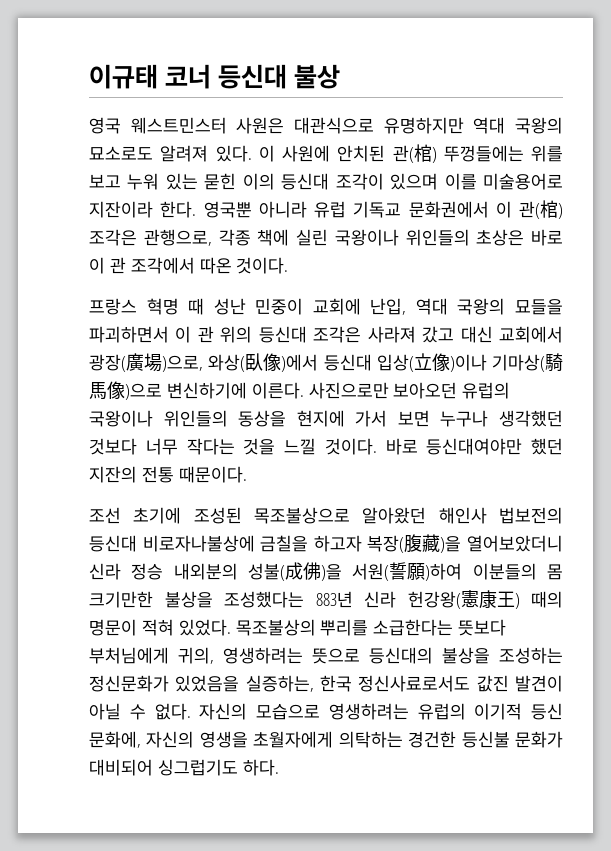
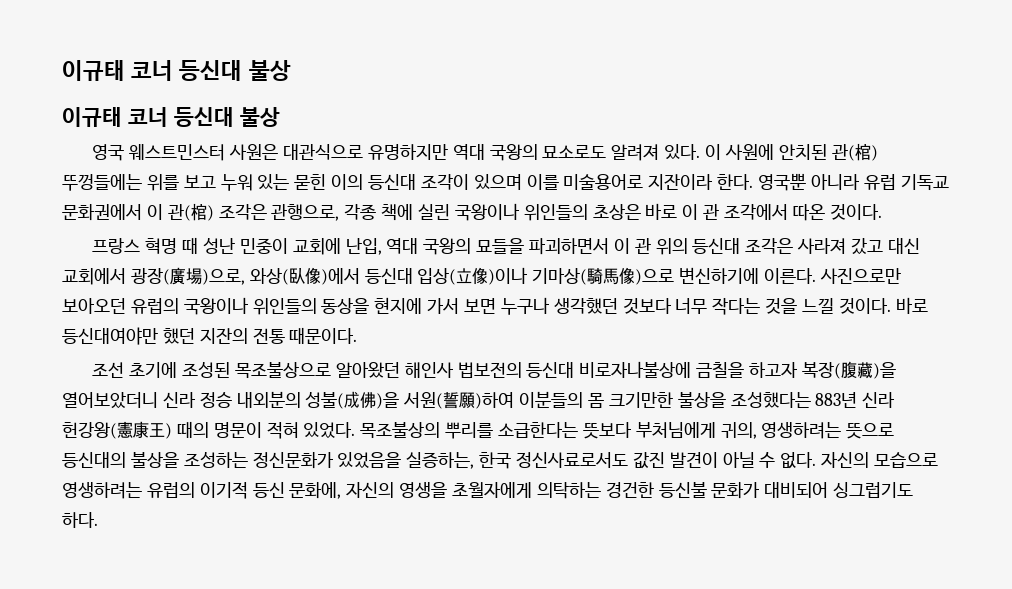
[89,64,341,89] 이규태 코너 등신대 불상 -> [62,60,291,81] [62,107,280,127] 이규태 코너 등신대 불상 // 이규태 코너 등신대 불상

